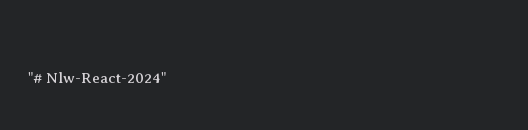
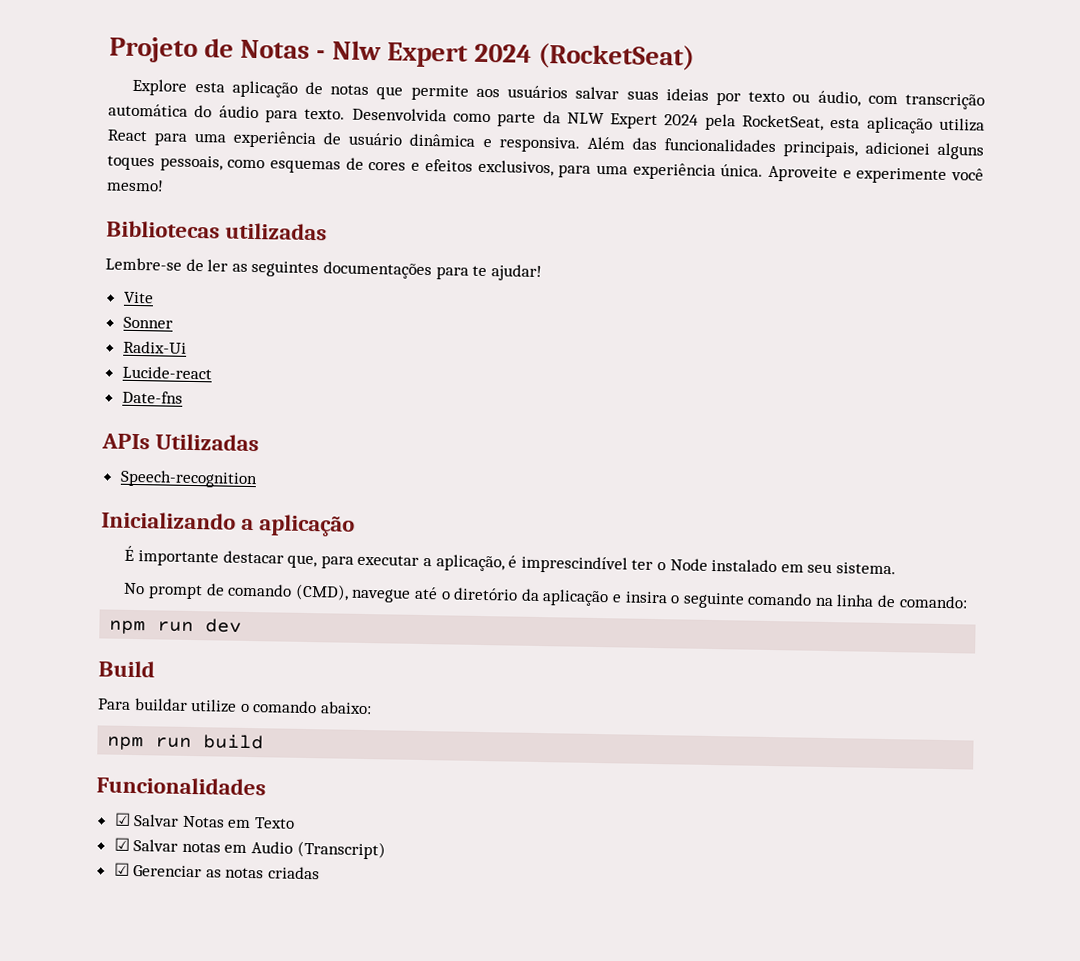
[28,72,167,83] "# Nlw-React-2024" -> [109,36,696,71] [132,78,986,110] [108,103,985,134] [107,129,984,160] [107,155,984,184] [106,179,164,192] [106,220,328,241] [105,257,542,281] [123,291,154,304] [122,316,173,329] [122,340,187,354] [121,365,212,380] [121,390,183,404] [101,433,260,452] [119,469,258,489] [101,511,356,537] [124,545,896,575] [123,582,968,609] [109,618,243,635] [98,660,155,678] [97,698,372,715] [107,734,265,751] [96,776,266,796] [113,812,296,829] [113,837,386,860] [113,862,321,880] Projeto de Notas - Nlw Expert 2024 (RocketSeat) // Explore esta aplicação de notas que permite aos usuários salvar suas ideias por texto ou áudio, com transcrição automática do áudio para texto. Desenvolvida como parte da NLW Expert 2024 pela RocketSeat, esta aplicação utiliza React para uma experiência de usuário dinâmica e responsiva. Além das funcionalidades principais, adicionei alguns toques pessoais, como esquemas de cores e efeitos exclusivos, para uma experiência única. Aproveite e experimente você mesmo! // Bibliotecas utilizadas // Lembre-se de ler as seguintes documentações para te ajudar! // Vite // Sonner // Radix-Ui // Lucide-react // Date-fns // APIs Utilizadas // Speech-recognition // Inicializando a aplicação // É importante destacar que, para executar a aplicação, é imprescindível ter o Node instalado em seu sistema. // No prompt de comando (CMD), navegue até o diretório da aplicação e insira o seguinte comando na linha de comando: // npm run dev // Build // Para buildar utilize o comando abaixo: // npm run build // Funcionalidades // ☑ Salvar Notas em Texto // ☑ Salvar notas em Audio (Transcript) // ☑ Gerenciar as notas criadas

